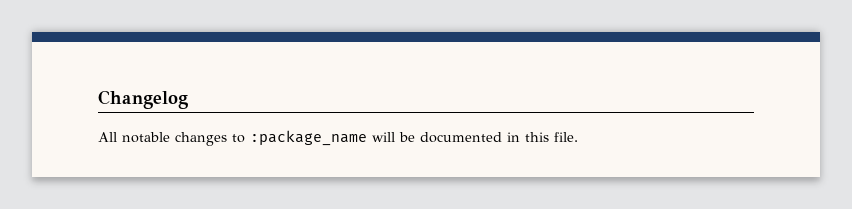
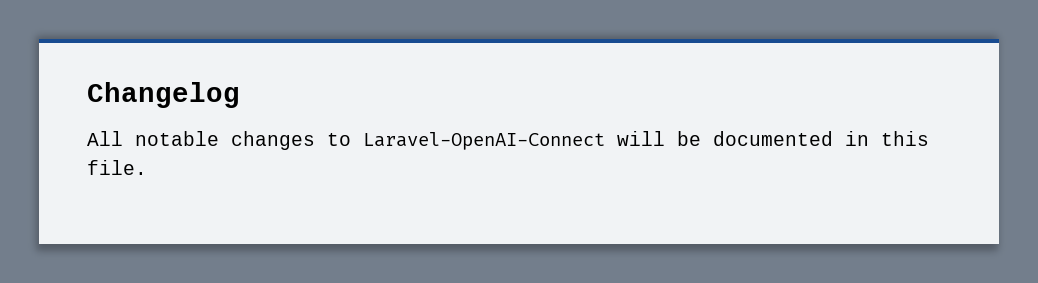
[250,130,367,146] :package_name -> [363,132,605,150] Laravel-OpenAI-Connect

